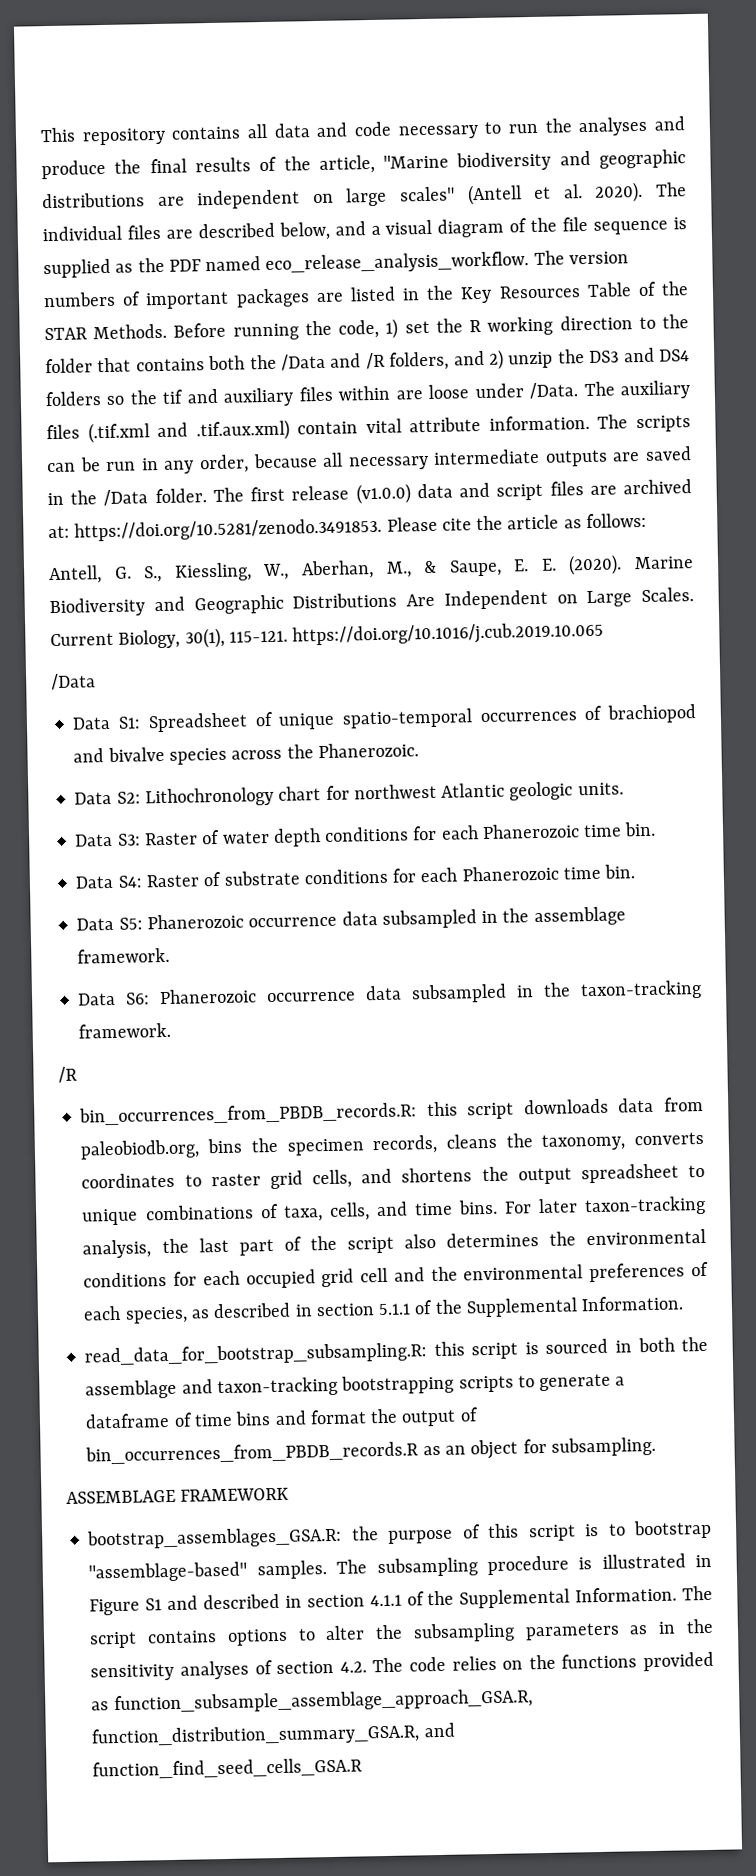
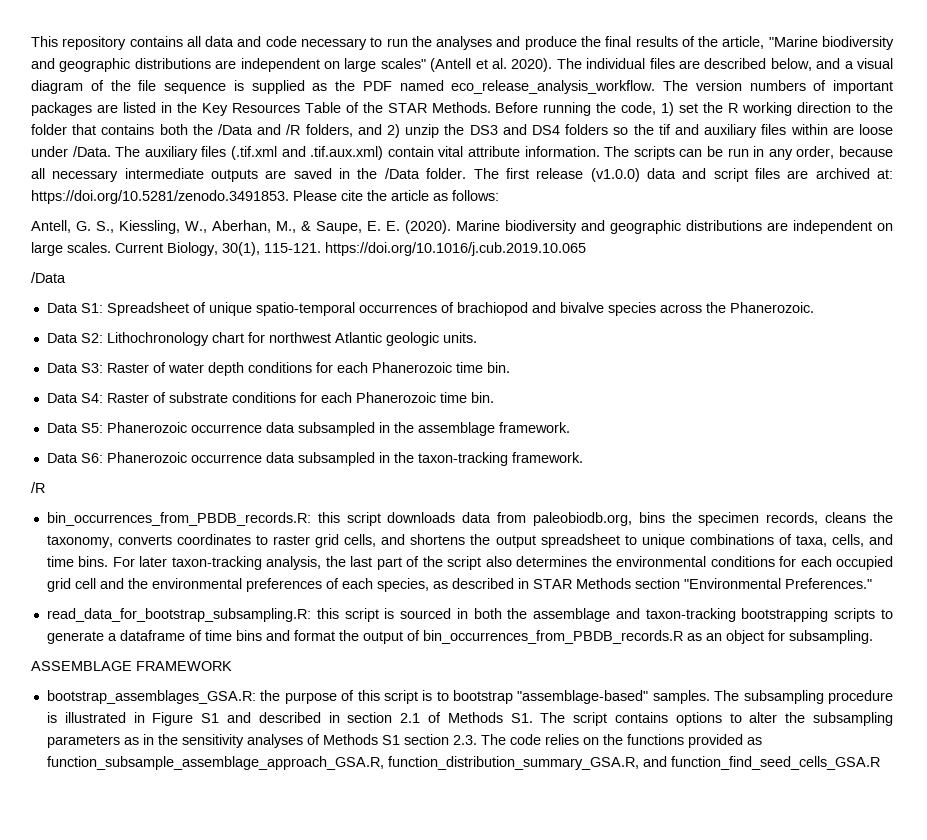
[49,587,694,618] Biodiversity and Geographic Distributions Are Independent on Large Scales. -> [505,220,893,234] [31,242,111,256] biodiversity and geographic distributions are independent on large scales.
[315,1295,684,1318] section 5.1.1 of the Supplemental Information. -> [532,578,872,589] STAR Methods section "Environmental Preferences."
[369,1586,678,1609] 4.1.1 of the Supplemental Information. -> [400,712,533,723] 2.1 of Methods S1.
[276,1660,367,1675] section 4.2. -> [322,734,477,745] Methods S1 section 2.3.

